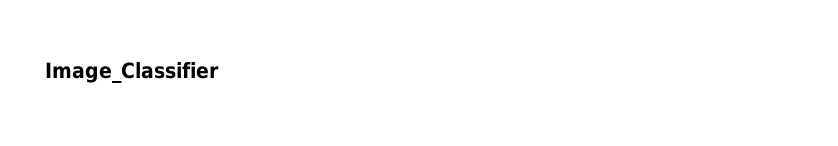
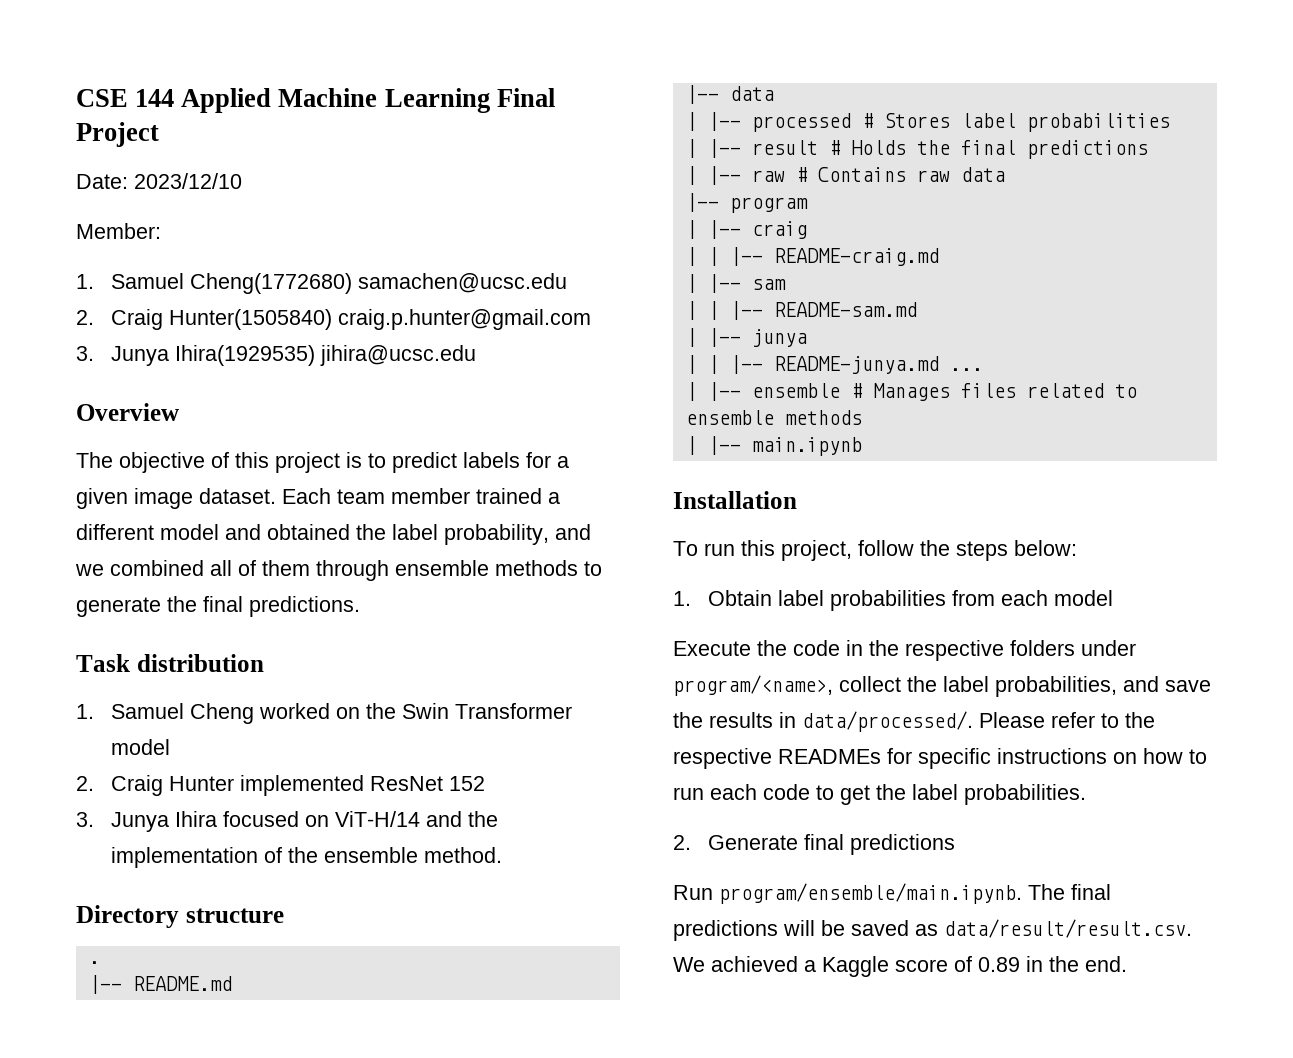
[45,62,219,83] Image_Classifier -> [76,88,555,113] [76,122,159,147] [76,173,242,189] [76,223,161,239] [76,273,567,294] [76,309,591,330] [76,345,476,366] [76,403,179,421] [76,452,569,473] [76,488,560,509] [76,524,591,545] [75,560,602,581] [76,596,360,617] [76,654,264,672] [76,703,572,724] [110,739,170,755] [76,775,485,796] [76,811,498,832] [110,847,502,868] [76,905,284,928] [88,961,100,964] [88,975,232,994] [685,85,774,104] [685,112,1170,132] [685,139,1148,159] [685,166,1005,185] [685,193,808,213] [685,220,807,239] [685,247,939,266] [685,274,786,293] [685,301,917,320] [685,328,807,347] [685,355,983,374] [685,382,1137,401] [685,410,862,425] [685,436,862,456] [673,491,797,509] [673,540,1077,561] [673,590,1113,611] [673,640,1136,661] [673,675,1211,697] [673,711,1155,732] [673,748,1207,769] [673,784,1086,805] [673,834,955,855] [673,883,1111,904] [673,919,1192,941] [673,956,1127,977] CSE 144 Applied Machine Learning Final Project // Date: 2023/12/10 // Member: // 1. Samuel Cheng(1772680) samachen@ucsc.edu // 2. Craig Hunter(1505840) craig.p.hunter@gmail.com // 3. Junya Ihira(1929535) jihira@ucsc.edu // Overview // The objective of this project is to predict labels for a given image dataset. Each team member trained a different model and obtained the label probability, and we combined all of them through ensemble methods to generate the final predictions. // Task distribution // 1. Samuel Cheng worked on the Swin Transformer model // 2. Craig Hunter implemented ResNet 152 // 3. Junya Ihira focused on ViT-H/14 and the implementation of the ensemble method. // Directory structure // . // |-- README.md // |-- data // | |-- processed # Stores label probabilities // | |-- result # Holds the final predictions // | |-- raw # Contains raw data // |-- program // | |-- craig // | | |-- README-craig.md // | |-- sam // | | |-- README-sam.md // | |-- junya // | | |-- README-junya.md ... // | |-- ensemble # Manages files related to ensemble methods // | |-- main.ipynb // Installation // To run this project, follow the steps below: // 1. Obtain label probabilities from each model // Execute the code in the respective folders under program/<name>, collect the label probabilities, and save the results in data/processed/. Please refer to the respective READMEs for specific instructions on how to run each code to get the label probabilities. // 2. Generate final predictions // Run program/ensemble/main.ipynb. The final predictions will be saved as data/result/result.csv. We achieved a Kaggle score of 0.89 in the end.

